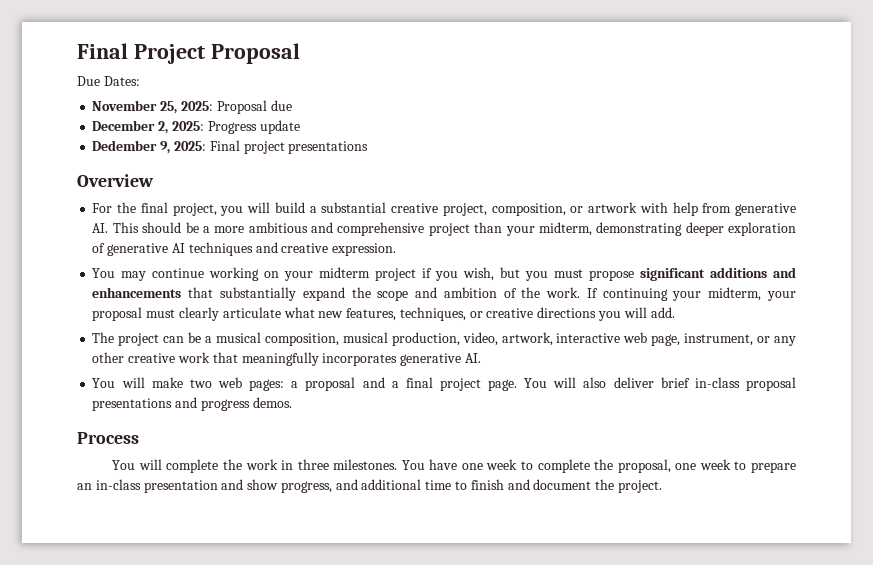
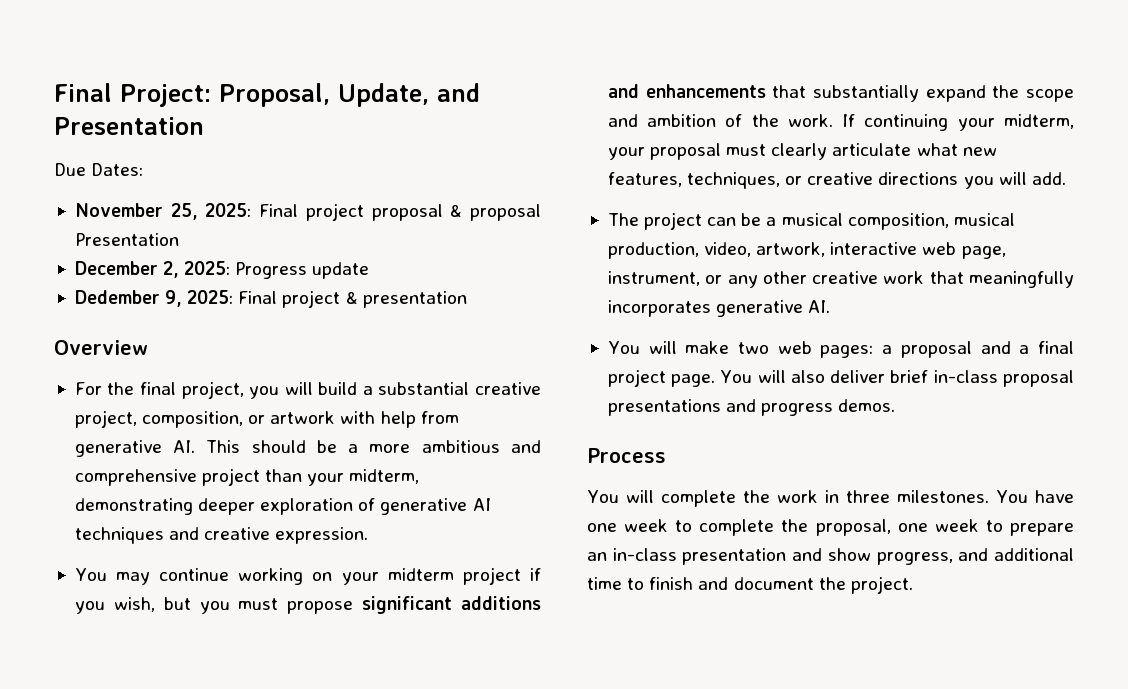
[77,43,300,64] Final Project Proposal -> [54,83,480,107] [54,117,204,135] Final Project: Proposal, Update, and Presentation
[216,100,292,114] Proposal due -> [259,203,541,221] [74,233,179,246] Final project proposal & proposal Presentation
[288,141,369,154] presentations -> [345,291,467,308] & presentation

